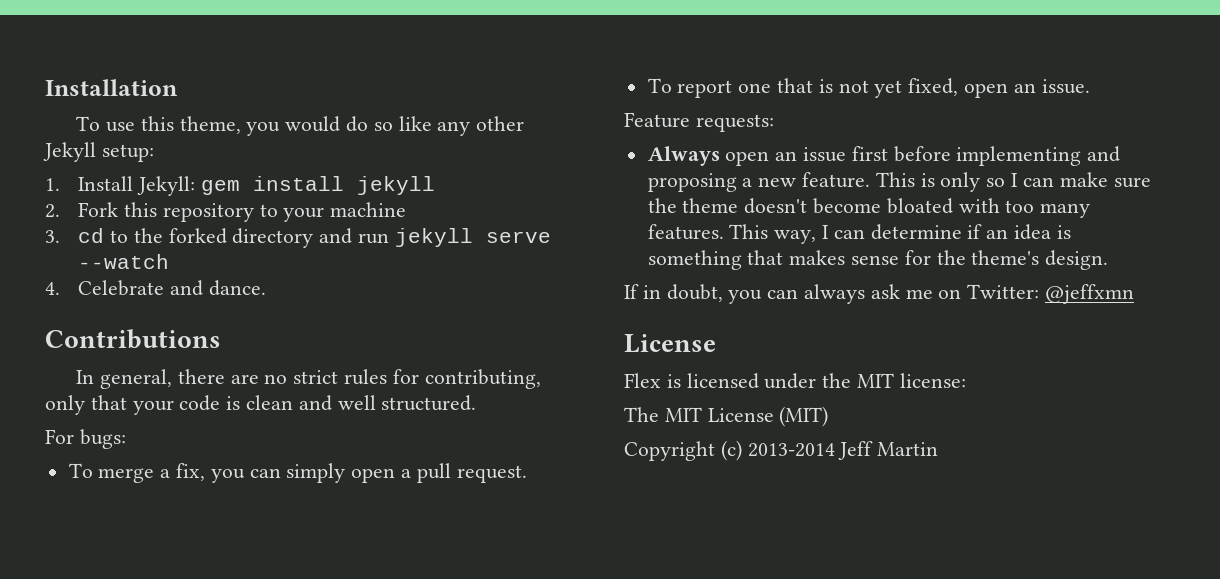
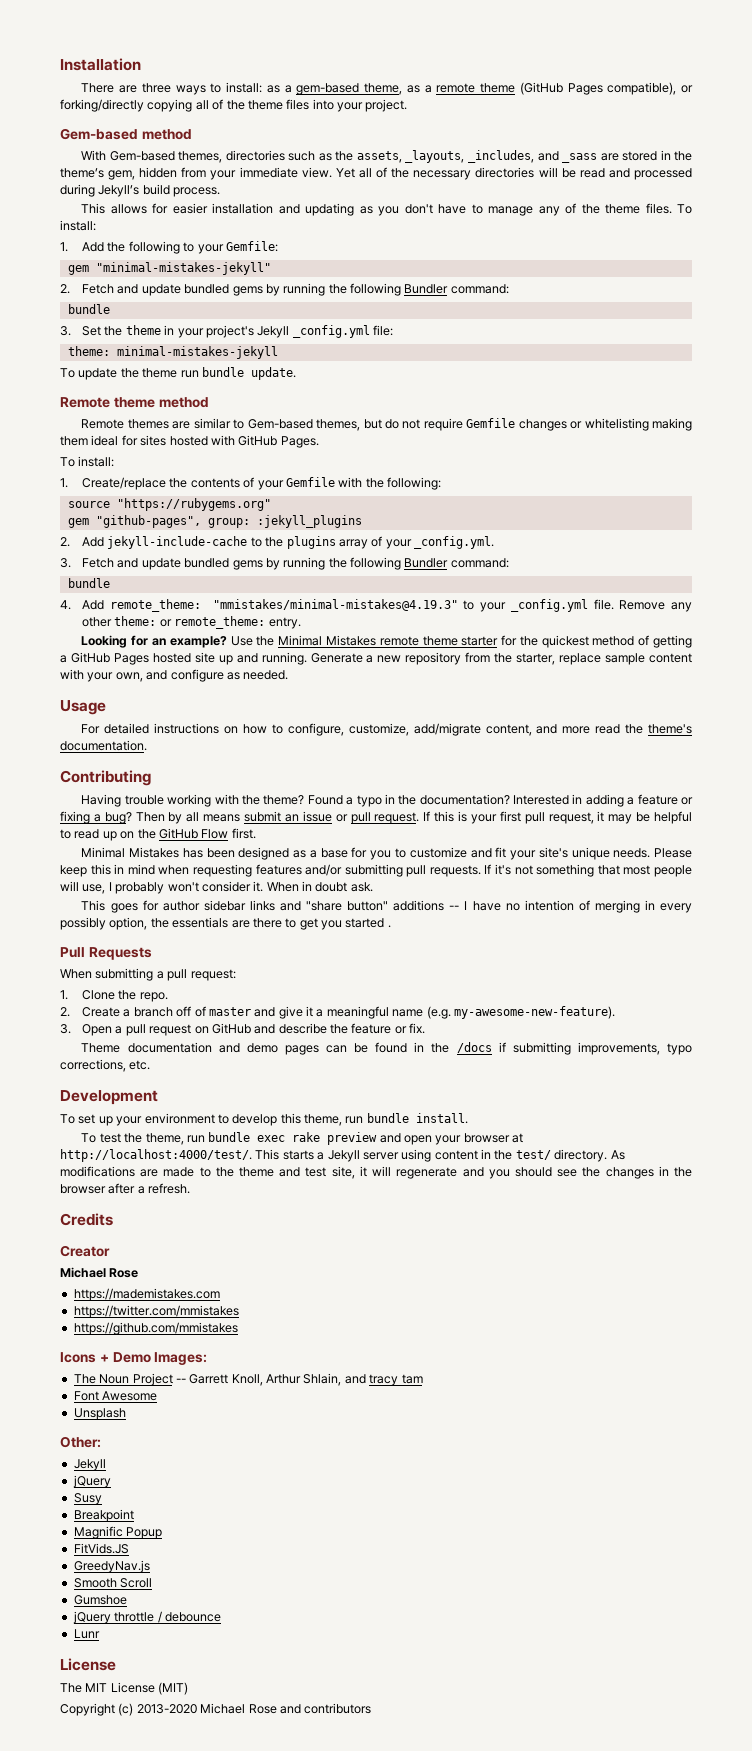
[76,116,525,136] [43,142,154,162] [45,176,435,196] [45,202,407,222] [45,228,551,248] [78,254,170,269] [45,280,266,296] [45,329,221,349] [76,369,541,389] [45,395,477,415] [45,429,126,449] [68,463,527,483] [647,78,1090,98] [624,112,774,132] [647,146,1121,166] [647,172,1151,192] [647,198,1091,218] [647,224,1071,244] [647,250,1109,270] [624,284,1135,304] [624,334,716,353] [624,373,966,389] To use this theme, you would do so like any other Jekyll setup: // 1. Install Jekyll: gem install jekyll // 2. Fork this repository to your machine // 3. cd to the forked directory and run jekyll serve --watch // 4. Celebrate and dance. // Contributions // In general, there are no strict rules for contributing, only that your code is clean and well structured. // For bugs: // To merge a fix, you can simply open a pull request. // To report one that is not yet fixed, open an issue. // Feature requests: // Always open an issue first before implementing and proposing a new feature. This is only so I can make sure the theme doesn't become bloated with too many features. This way, I can determine if an idea is something that makes sense for the theme's design. // If in doubt, you can always ask me on Twitter: @jeffxmn // License // Flex is licensed under the MIT license: -> [81,82,693,95] [60,99,408,112] [60,128,192,140] [81,150,692,163] [60,167,693,180] [60,184,221,197] [81,203,692,216] [60,220,96,231] [60,241,278,254] [67,262,271,275] [60,283,509,296] [67,304,110,314] [60,325,394,338] [67,346,278,359] [60,367,296,380] [60,397,209,408] [81,418,692,431] [60,435,319,448] [60,456,115,467] [60,477,442,490] [67,498,271,511] [67,515,362,528] [60,536,495,549] [60,557,509,570] [67,578,110,588] [60,599,693,612] [82,616,301,629] [81,635,692,648] [60,652,692,665] [60,669,289,682] [60,700,106,715] [81,723,692,736] [60,740,147,751] [60,770,151,786] [81,794,693,807] [60,811,692,824] [60,828,256,841] [81,847,693,860] [60,864,692,877] [60,881,373,894] [81,900,692,913] [60,917,391,930] [60,947,152,960] [60,968,236,981] [60,990,168,1002] [60,1006,615,1019] [60,1023,426,1036] [81,1042,692,1055] [60,1059,151,1072] [60,1090,158,1105] [60,1113,468,1126] [81,1132,524,1145] [60,1149,625,1162] [60,1166,693,1179] [60,1183,191,1194] [60,1213,113,1226] [60,1245,110,1257] [60,1267,139,1278] [73,1288,220,1301] [73,1305,239,1318] [73,1322,238,1335] [60,1352,208,1365] [73,1373,423,1386] [73,1391,158,1401] [73,1408,126,1420] [60,1436,101,1448] [73,1459,106,1471] [72,1475,111,1488] [73,1493,102,1505] [73,1509,134,1522] [73,1526,163,1539] [73,1543,129,1554] [73,1560,150,1573] [73,1578,153,1588] [73,1595,127,1605] [72,1611,221,1624] [73,1629,100,1639] [60,1658,116,1671] There are three ways to install: as a gem-based theme, as a remote theme (GitHub Pages compatible), or forking/directly copying all of the theme files into your project. // Gem-based method // With Gem-based themes, directories such as the assets, _layouts, _includes, and _sass are stored in the theme’s gem, hidden from your immediate view. Yet all of the necessary directories will be read and processed during Jekyll’s build process. // This allows for easier installation and updating as you don't have to manage any of the theme files. To install: // 1. Add the following to your Gemfile: // gem "minimal-mistakes-jekyll" // 2. Fetch and update bundled gems by running the following Bundler command: // bundle // 3. Set the theme in your project's Jekyll _config.yml file: // theme: minimal-mistakes-jekyll // To update the theme run bundle update. // Remote theme method // Remote themes are similar to Gem-based themes, but do not require Gemfile changes or whitelisting making them ideal for sites hosted with GitHub Pages. // To install: // 1. Create/replace the contents of your Gemfile with the following: // source "https://rubygems.org" // gem "github-pages", group: :jekyll_plugins // 2. Add jekyll-include-cache to the plugins array of your _config.yml. // 3. Fetch and update bundled gems by running the following Bundler command: // bundle // 4. Add remote_theme: "mmistakes/minimal-mistakes@4.19.3" to your _config.yml file. Remove any other theme: or remote_theme: entry. // Looking for an example? Use the Minimal Mistakes remote theme starter for the quickest method of getting a GitHub Pages hosted site up and running. Generate a new repository from the starter, replace sample content with your own, and configure as needed. // Usage // For detailed instructions on how to configure, customize, add/migrate content, and more read the theme's documentation. // Contributing // Having trouble working with the theme? Found a typo in the documentation? Interested in adding a feature or fixing a bug? Then by all means submit an issue or pull request. If this is your first pull request, it may be helpful to read up on the GitHub Flow first. // Minimal Mistakes has been designed as a base for you to customize and fit your site's unique needs. Please keep this in mind when requesting features and/or submitting pull requests. If it's not something that most people will use, I probably won't consider it. When in doubt ask. // This goes for author sidebar links and "share button" additions -- I have no intention of merging in every possibly option, the essentials are there to get you started . // Pull Requests // When submitting a pull request: // 1. Clone the repo. // 2. Create a branch off of master and give it a meaningful name (e.g. my-awesome-new-feature). // 3. Open a pull request on GitHub and describe the feature or fix. // Theme documentation and demo pages can be found in the /docs if submitting improvements, typo corrections, etc. // Development // To set up your environment to develop this theme, run bundle install. // To test the theme, run bundle exec rake preview and open your browser at http://localhost:4000/test/. This starts a Jekyll server using content in the test/ directory. As modifications are made to the theme and test site, it will regenerate and you should see the changes in the browser after a refresh. // Credits // Creator // Michael Rose // https://mademistakes.com // https://twitter.com/mmistakes // https://github.com/mmistakes // Icons + Demo Images: // The Noun Project -- Garrett Knoll, Arthur Shlain, and tracy tam // Font Awesome // Unsplash // Other: // Jekyll // jQuery // Susy // Breakpoint // Magnific Popup // FitVids.JS // GreedyNav.js // Smooth Scroll // Gumshoe // jQuery throttle / debounce // Lunr // License
[747,441,939,460] 2013-2014 Jeff Martin -> [136,1703,372,1714] 2013-2020 Michael Rose and contributors

